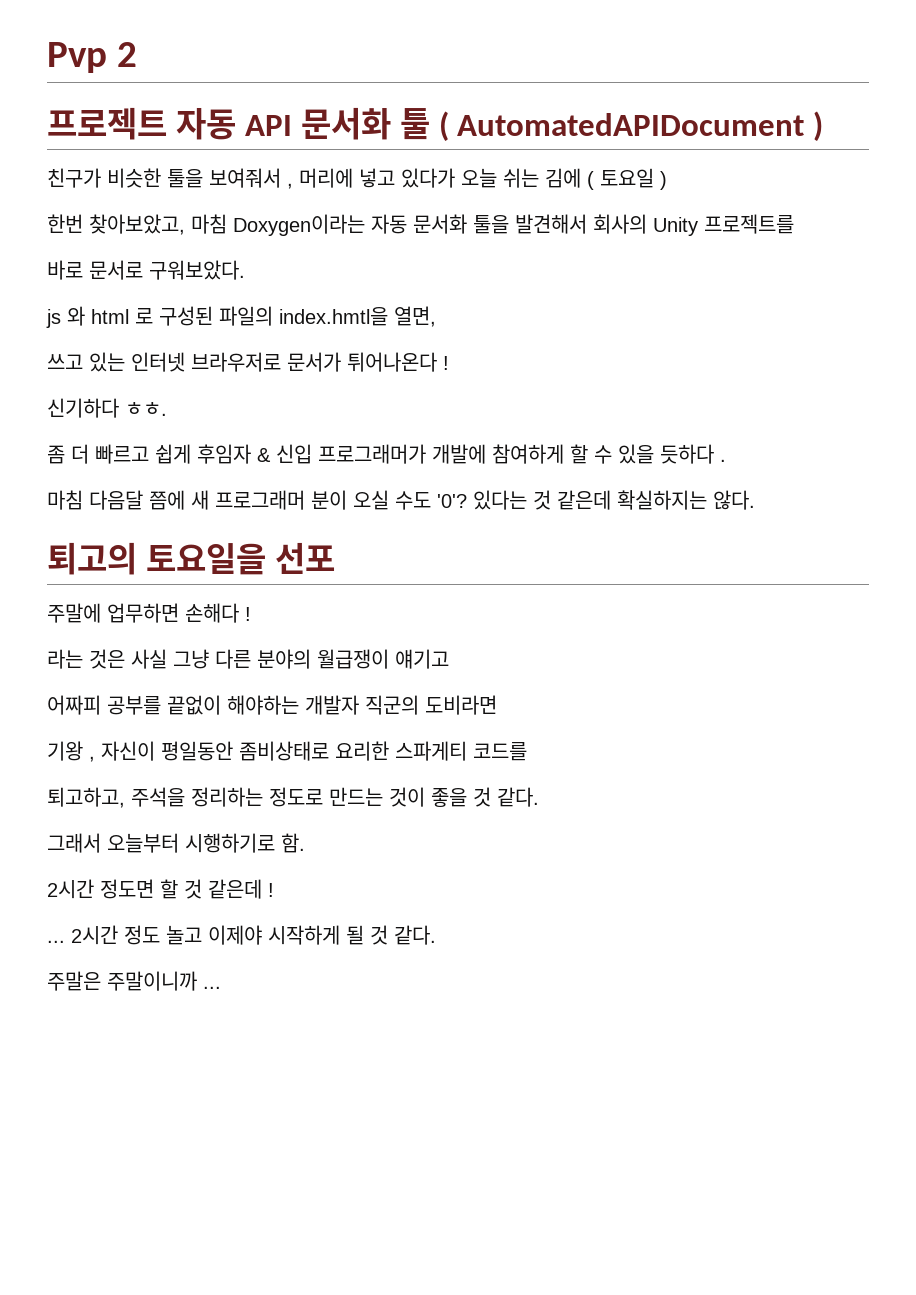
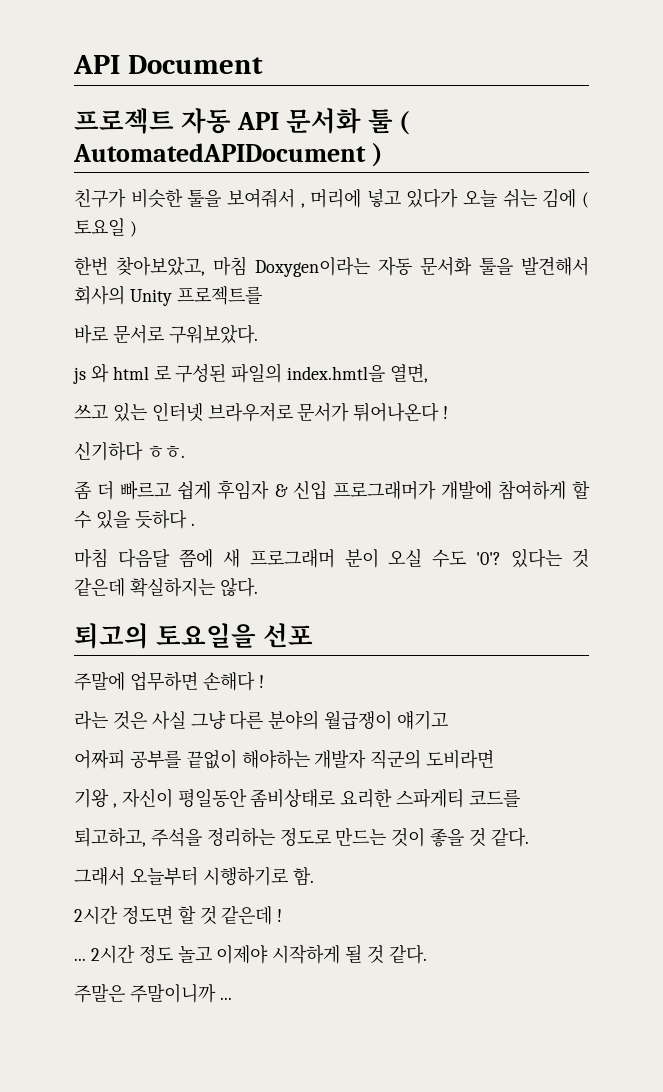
[47,42,138,73] Pvp 2 -> [73,55,263,74] API Document

